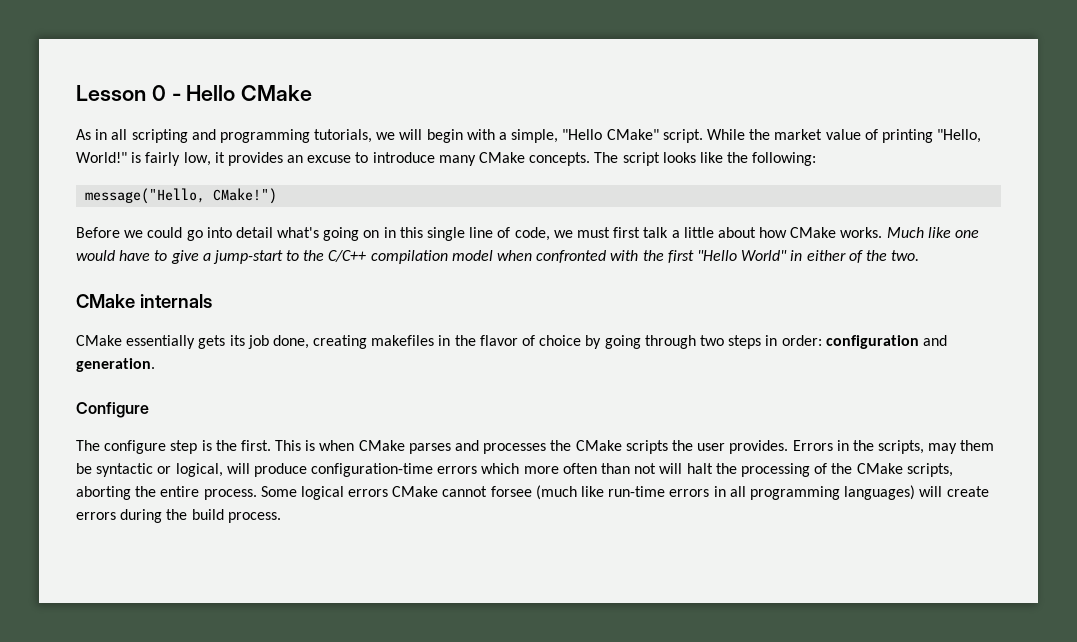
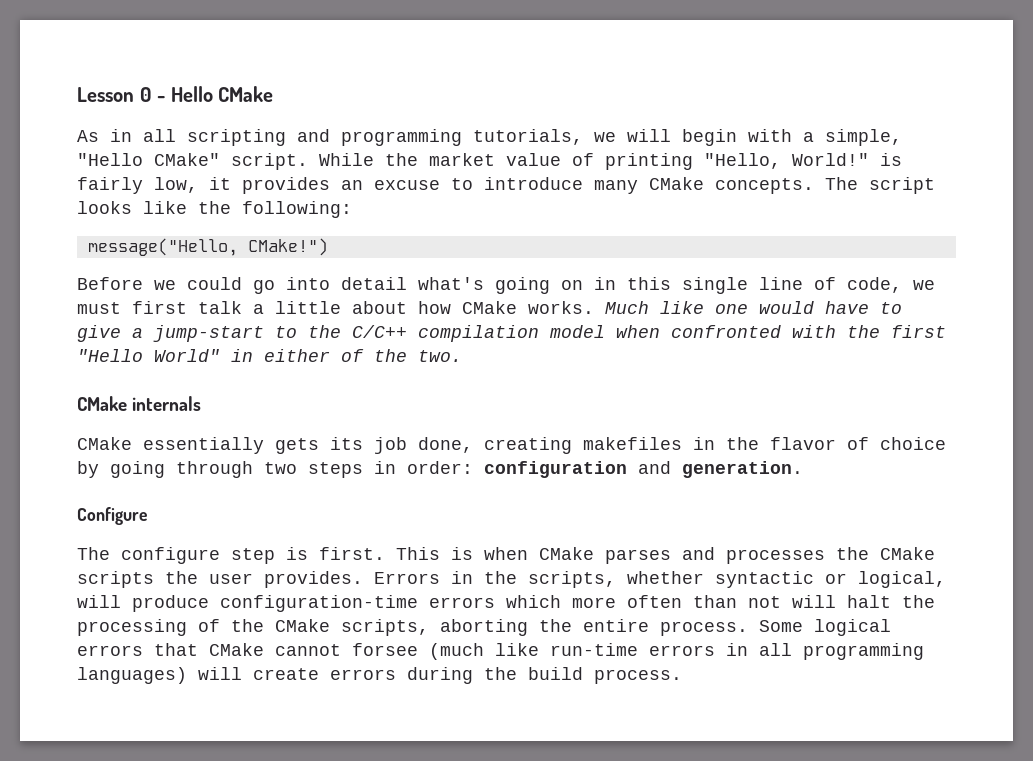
[215,440,237,451] the -> (308, 553) none
[928,440,995,454] [76,463,92,474] may them be -> [627,571,704,584] whether
(389, 493) none -> [154,643,198,656] that

